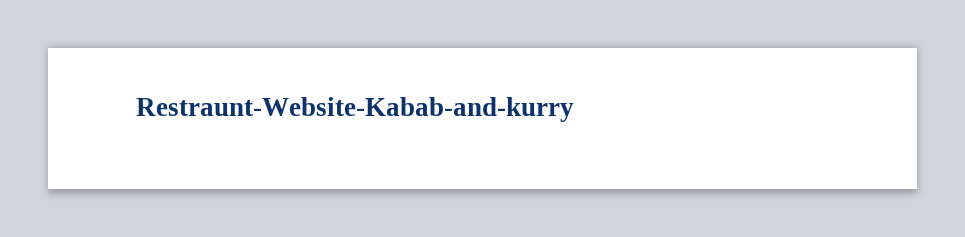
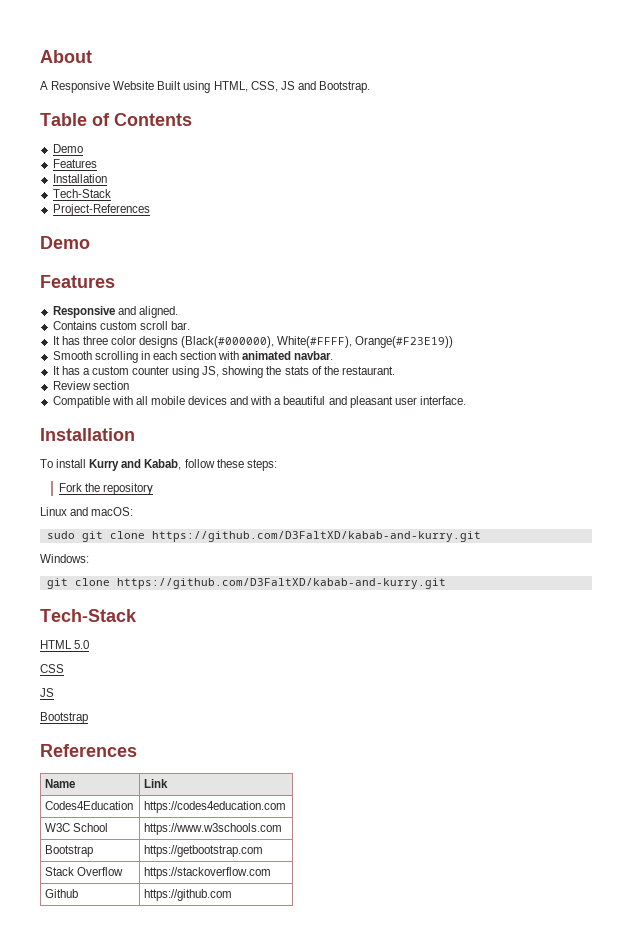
[136,97,574,122] Restraunt-Website-Kabab-and-kurry -> [40,50,92,63] [40,81,370,93] [40,113,192,126] [52,144,83,153] [52,159,97,168] [52,174,107,183] [52,189,111,198] [52,204,150,216] [40,236,90,249] [40,275,115,288] [52,306,178,318] [52,321,190,330] [52,336,454,348] [52,351,334,363] [52,366,395,378] [52,381,129,390] [52,396,466,408] [40,428,135,441] [40,459,277,471] [59,483,154,495] [40,507,134,516] [46,531,481,542] [40,554,89,563] [46,578,446,589] [40,609,137,622] [40,640,90,649] [40,664,64,673] [40,688,54,697] [40,712,88,724] [40,744,137,757] [45,779,76,788] [144,779,169,788] [45,801,134,810] [144,801,287,813] [45,823,109,832] [144,823,283,835] [45,845,94,857] [144,845,264,857] [45,867,124,876] [144,867,272,879] [45,889,79,898] [144,889,233,901] About // A Responsive Website Built using HTML, CSS, JS and Bootstrap. // Table of Contents // Demo // Features // Installation // Tech-Stack // Project-References // Demo // Features // Responsive and aligned. // Contains custom scroll bar. // It has three color designs (Black(#000000), White(#FFFF), Orange(#F23E19)) // Smooth scrolling in each section with animated navbar. // It has a custom counter using JS, showing the stats of the restaurant. // Review section // Compatible with all mobile devices and with a beautiful and pleasant user interface. // Installation // To install Kurry and Kabab, follow these steps: // Fork the repository // Linux and macOS: // sudo git clone https://github.com/D3FaltXD/kabab-and-kurry.git // Windows: // git clone https://github.com/D3FaltXD/kabab-and-kurry.git // Tech-Stack // HTML 5.0 // CSS // JS // Bootstrap // References // Name | Link // Codes4Education | https://codes4education.com // W3C School | https://www.w3schools.com // Bootstrap | https://getbootstrap.com // Stack Overflow | https://stackoverflow.com // Github | https://github.com

